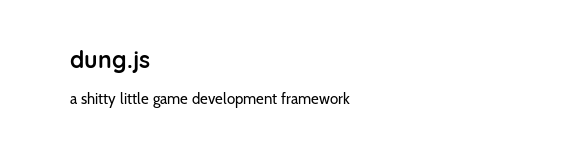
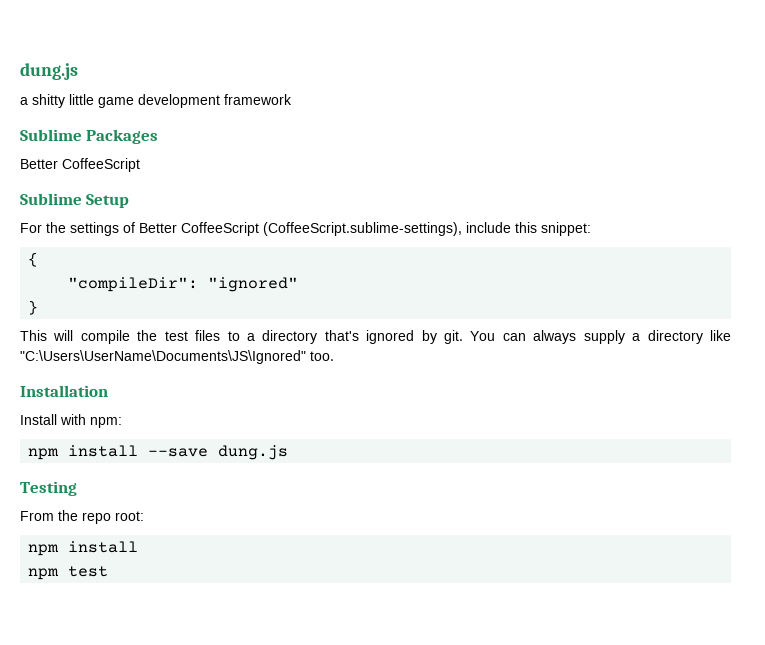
(351, 98) none -> [20,129,159,144] [20,158,140,172] [20,193,130,208] [20,222,591,236] [28,252,39,267] [68,277,299,292] [28,300,39,315] [20,330,732,344] [20,350,334,364] [20,385,108,397] [20,414,122,428] [28,445,289,460] [20,481,77,496] [20,510,144,524] [28,541,139,556] [28,566,109,580] // Sublime Packages // Better CoffeeScript // Sublime Setup // For the settings of Better CoffeeScript (CoffeeScript.sublime-settings), include this snippet: // { // "compileDir": "ignored" // } // This will compile the test files to a directory that's ignored by git. You can always supply a directory like "C:\Users\UserName\Documents\JS\Ignored" too. // Installation // Install with npm: // npm install --save dung.js // Testing // From the repo root: // npm install // npm test

